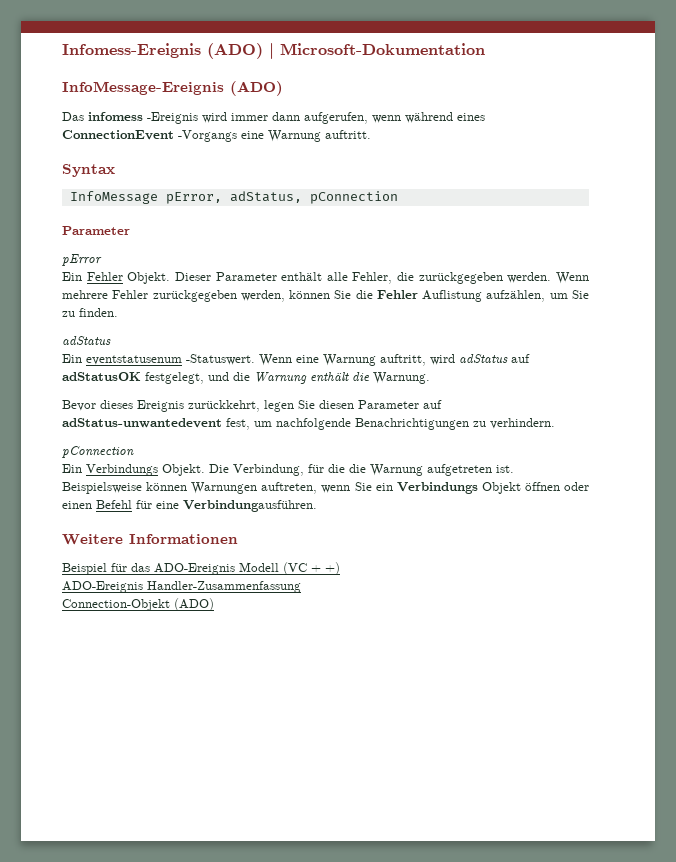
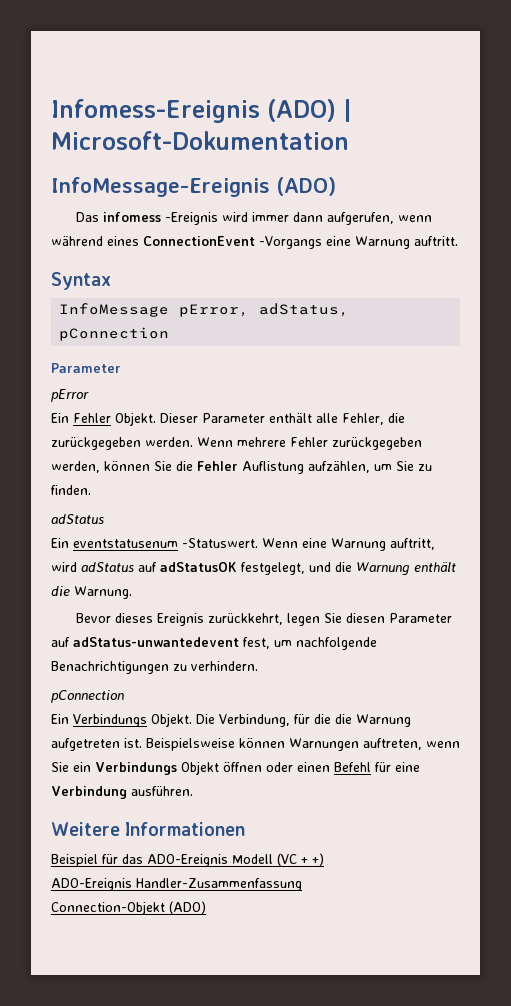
[183,500,317,512] Verbindungausführen. -> [51,786,193,799] Verbindung ausführen.

